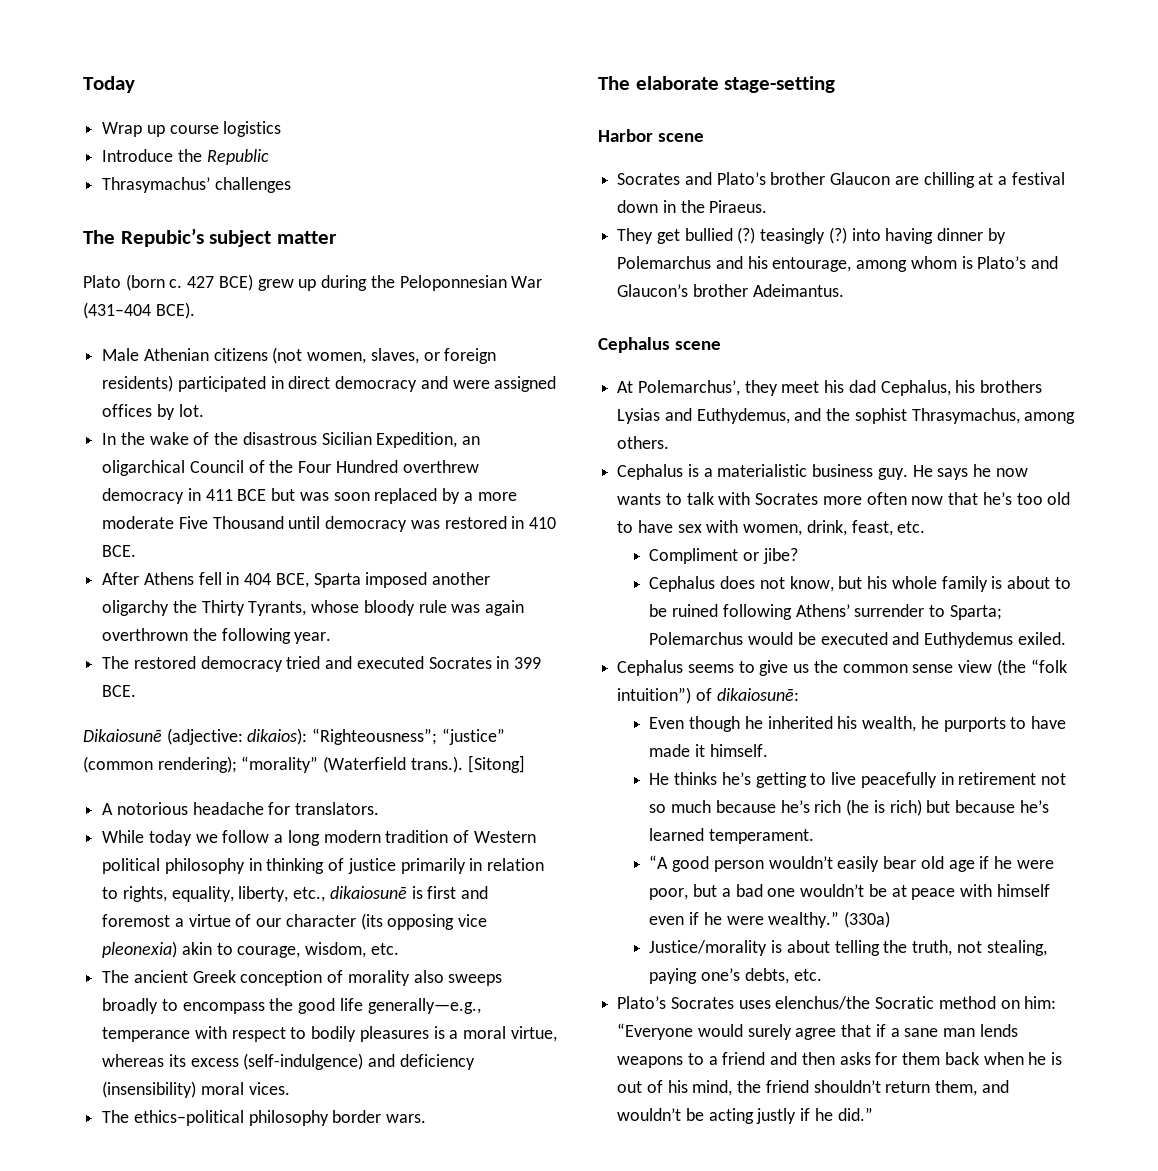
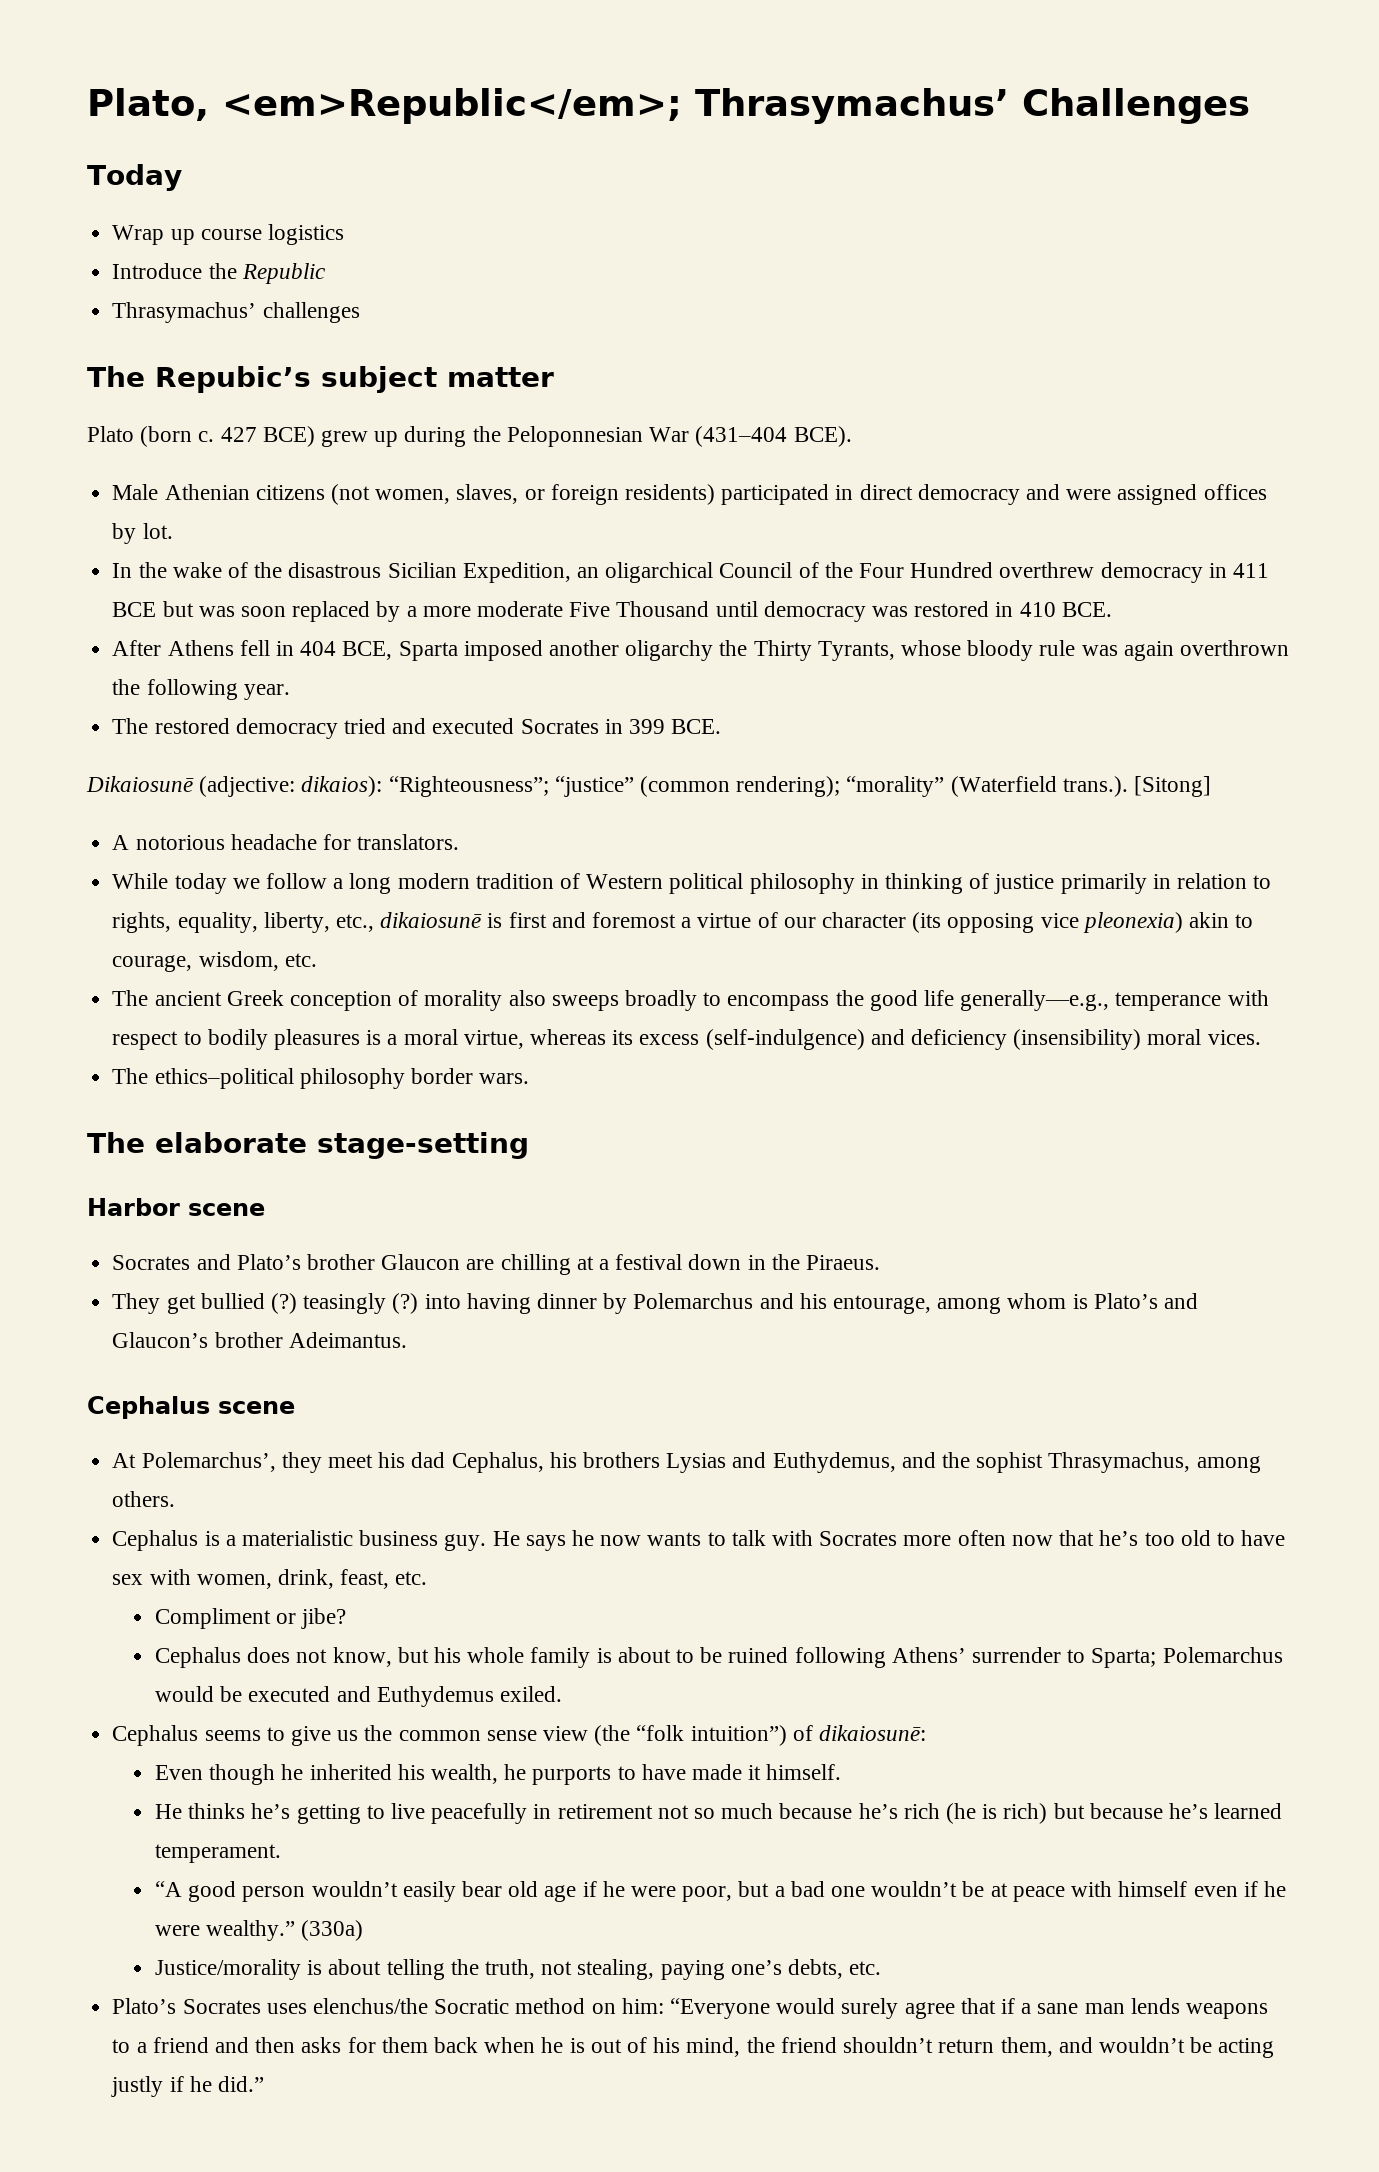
(83, 84) none -> [87,88,1250,124] Plato, <em>Republic</em>; Thrasymachus’ Challenges //

